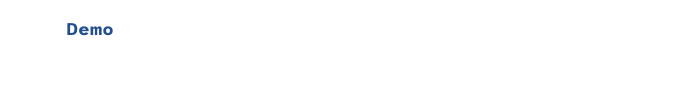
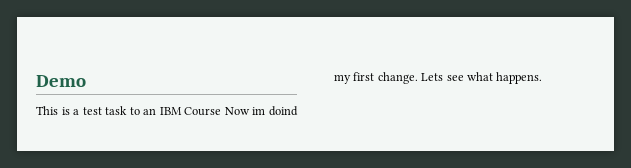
(114, 29) none -> [36,106,298,116] [334,72,543,84] // This is a test task to an IBM Course Now im doind my first change. Lets see what happens.

